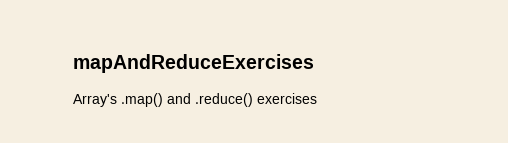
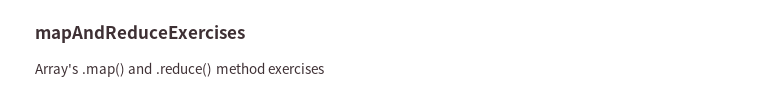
(253, 100) none -> [215,62,265,74] method

